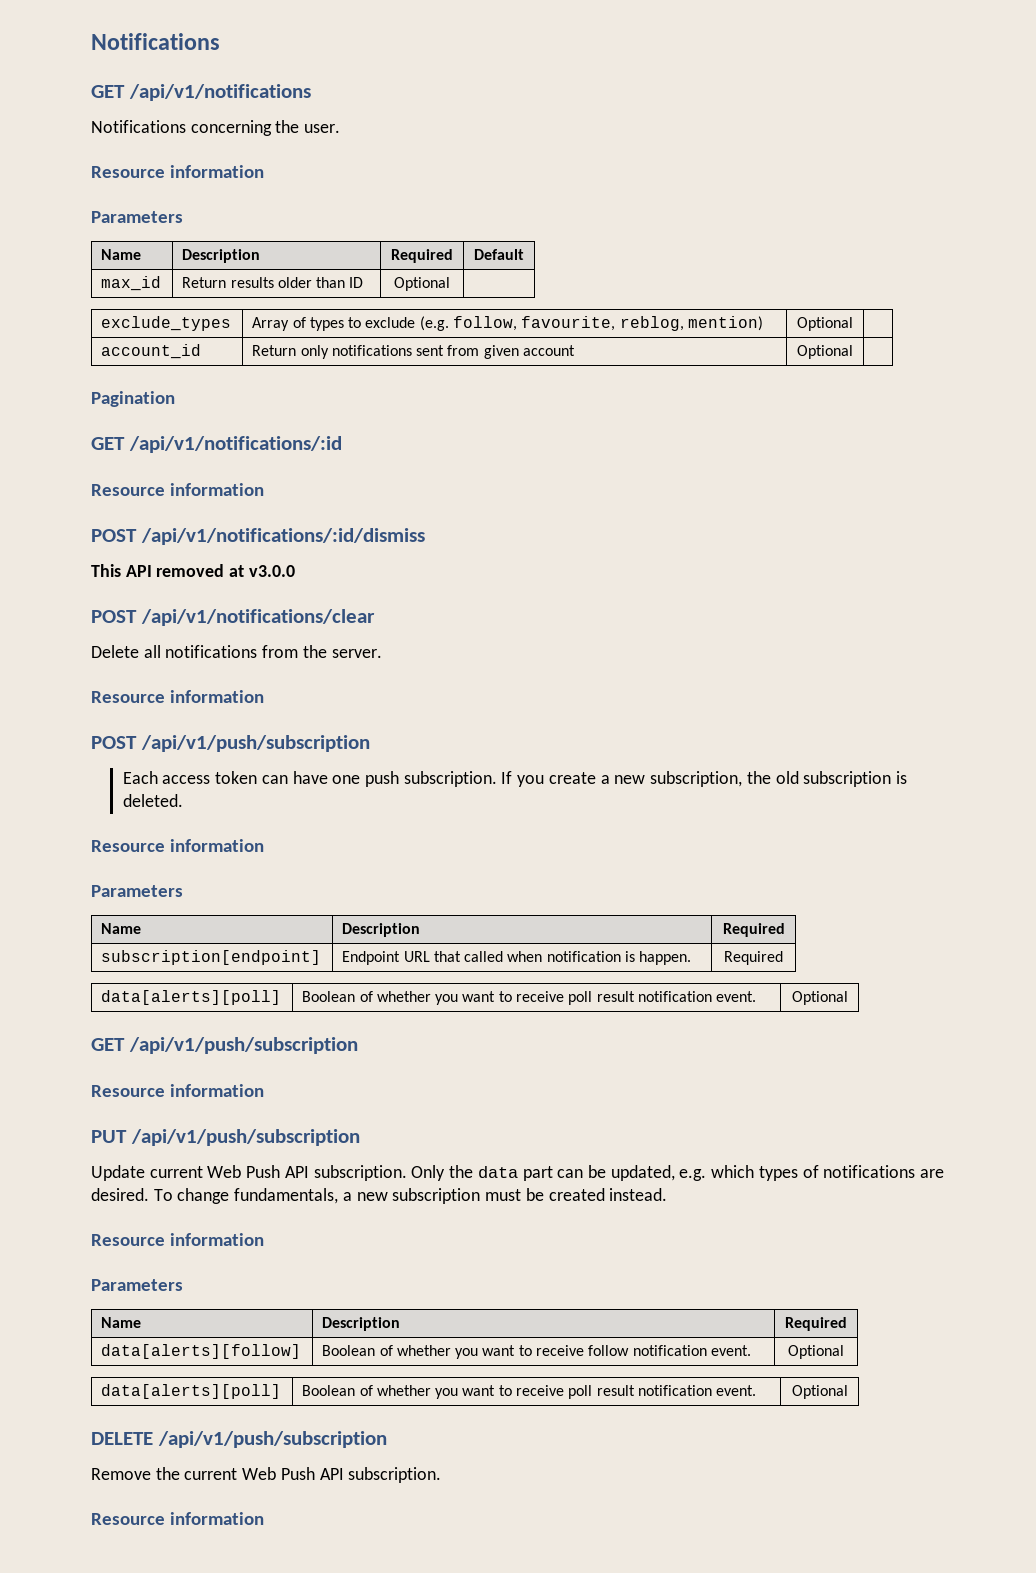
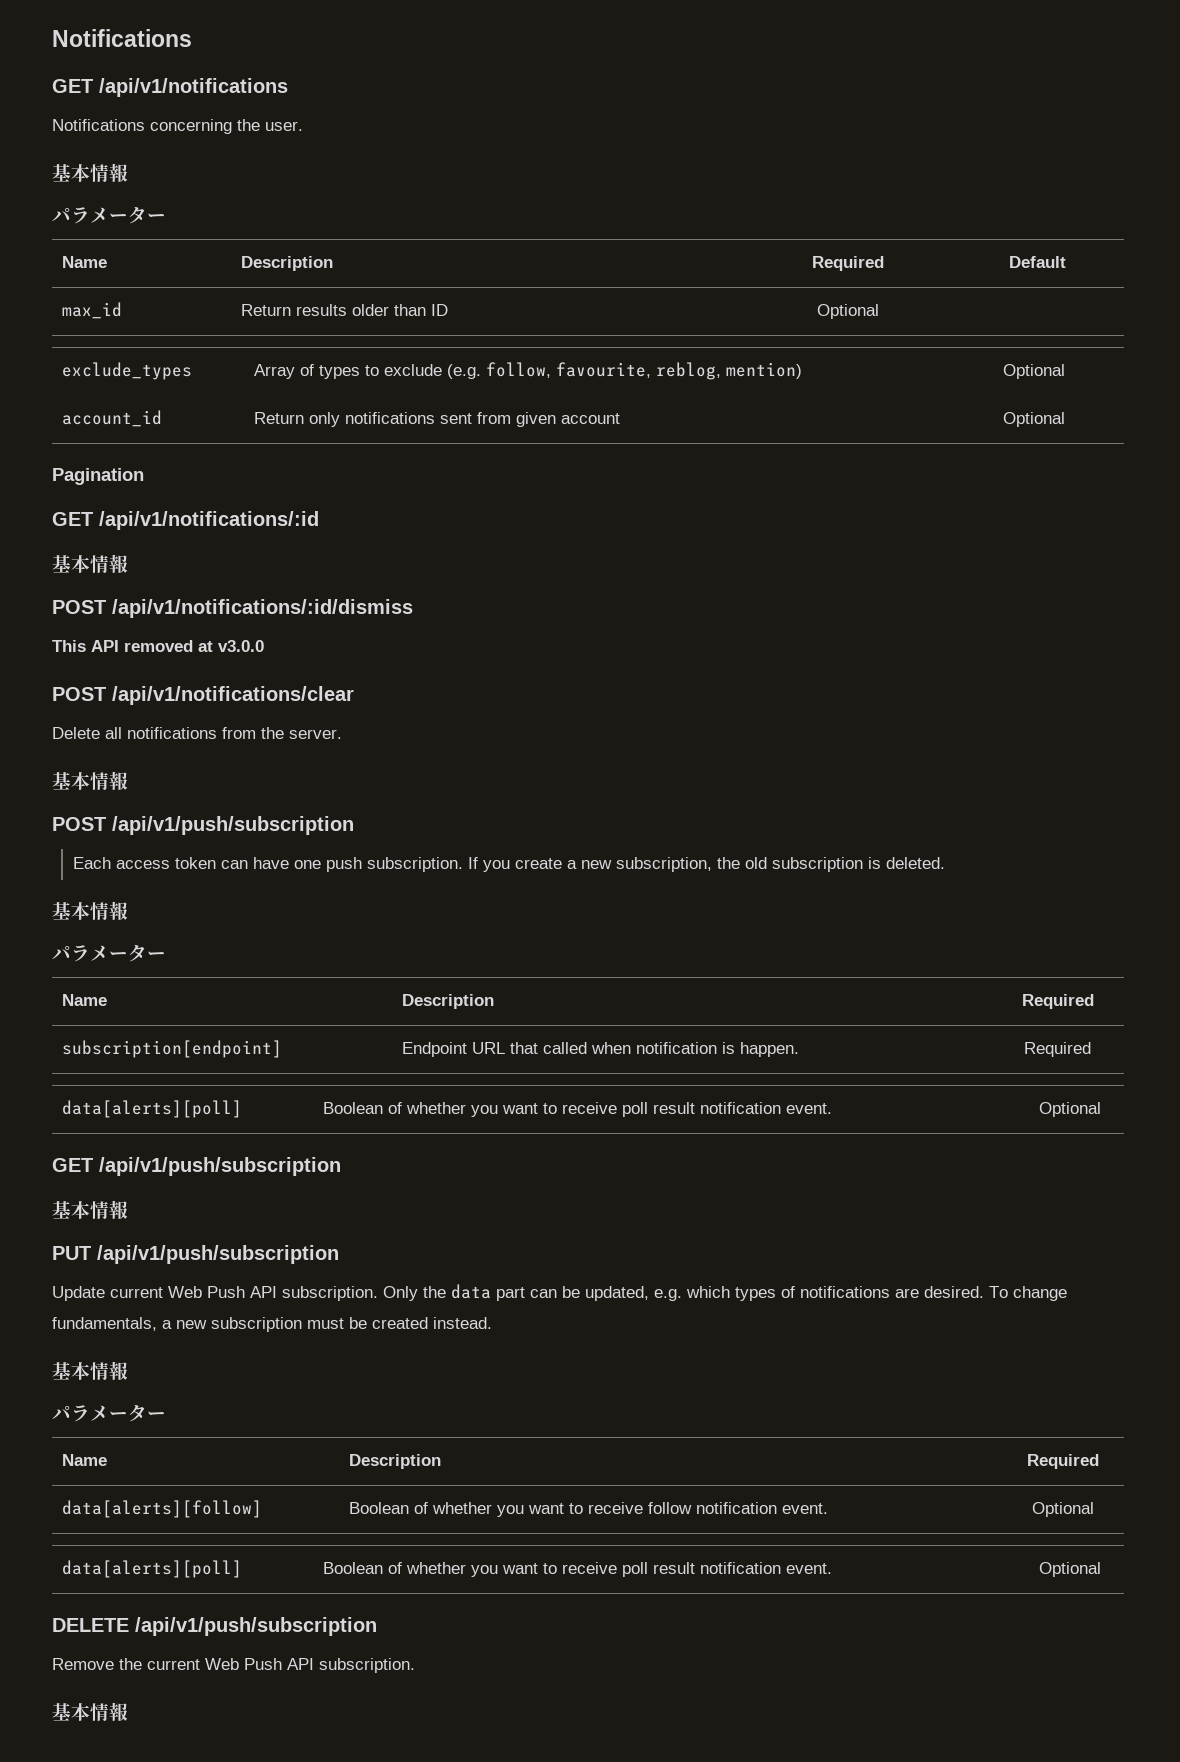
[91,165,265,178] [91,211,183,223] Resource information // Parameters -> [52,163,128,182] [52,206,166,224] 基本情報 // パラメーター
[91,483,265,496] Resource information -> [52,554,128,573] 基本情報
[91,690,265,703] Resource information -> [52,771,128,790] 基本情報
[91,839,265,852] [91,885,183,897] Resource information // Parameters -> [52,901,128,920] [52,944,166,962] 基本情報 // パラメーター
[91,1084,265,1097] Resource information -> [52,1200,128,1219] 基本情報
[91,1233,265,1246] [91,1279,183,1291] Resource information // Parameters -> [52,1361,128,1380] [52,1404,166,1422] 基本情報 // パラメーター
[91,1512,265,1525] Resource information -> [52,1702,128,1721] 基本情報

